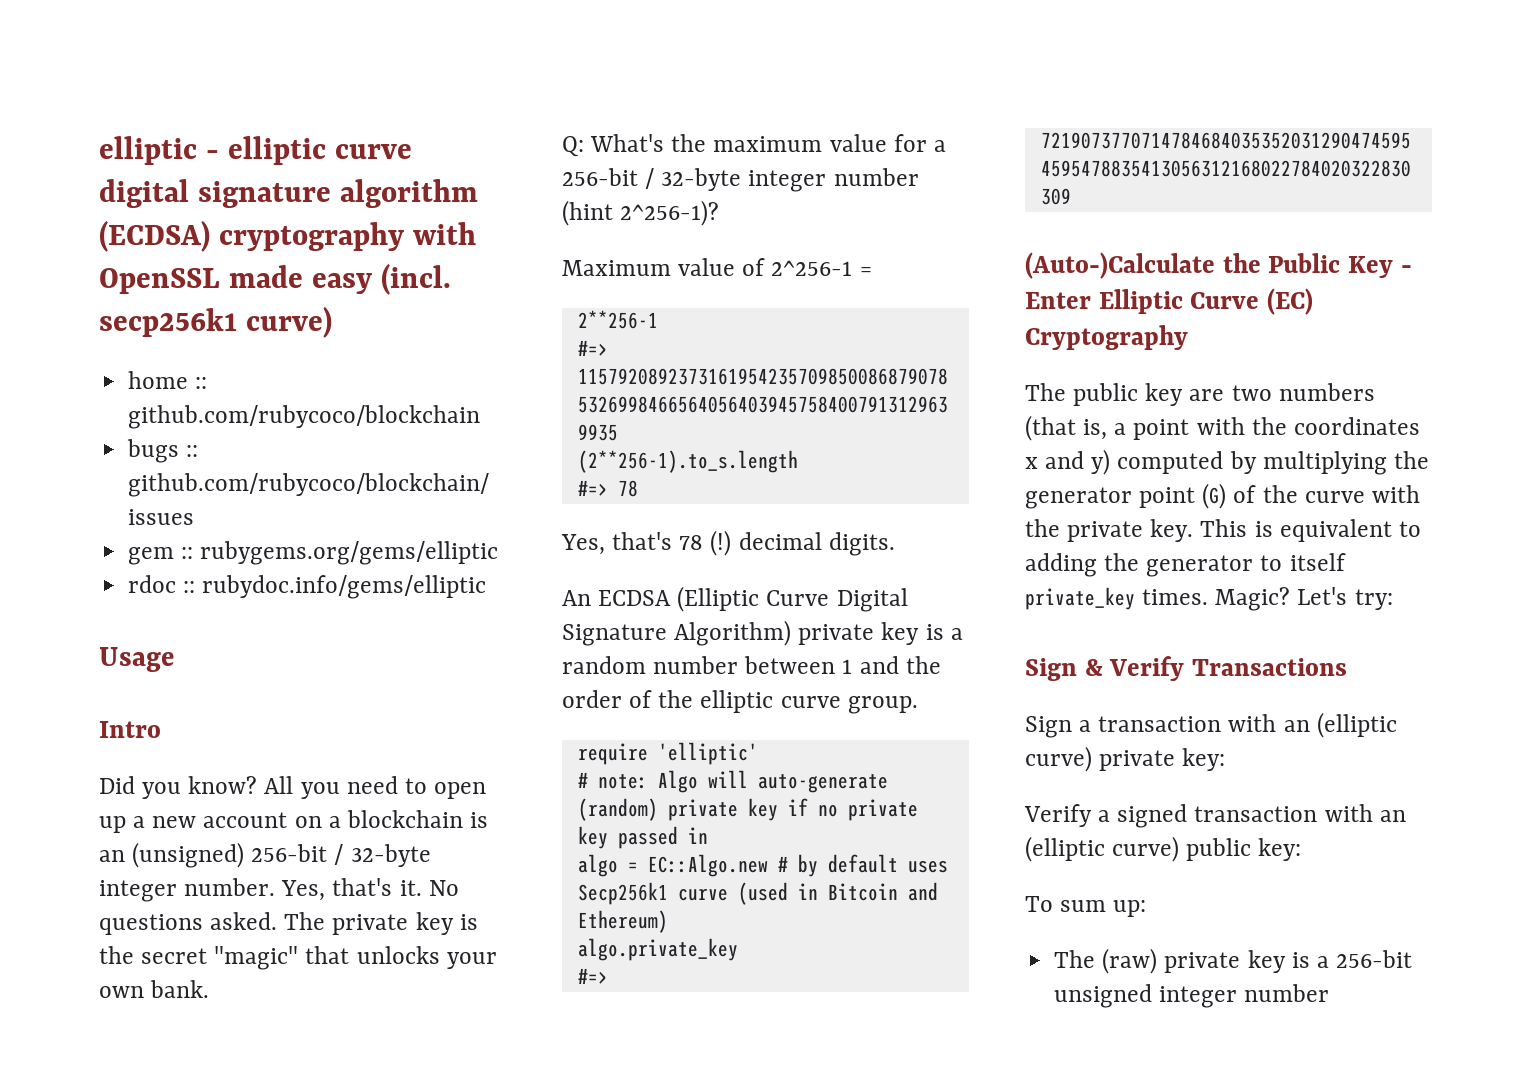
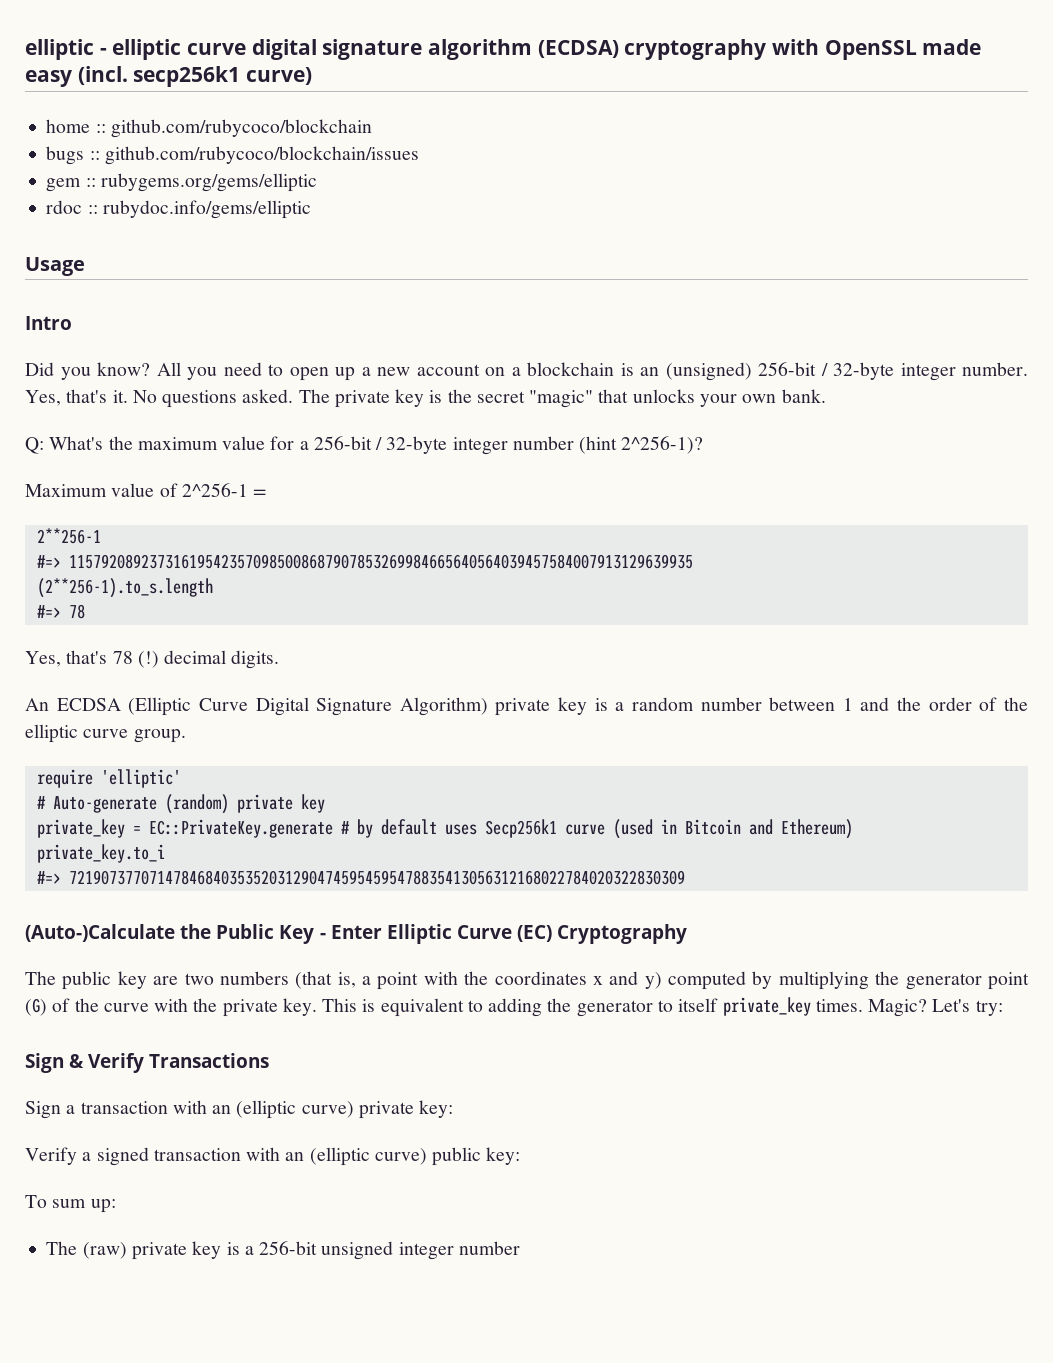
[597,770,888,793] note: Algo will auto-generate -> [52,796,157,813] Auto-generate
[787,798,918,821] [577,826,708,849] [577,854,768,877] if no private key passed in // algo = EC::Algo.new -> [36,819,333,838] // private_key = EC::PrivateKey.generate
[577,938,738,961] algo.private_key -> [36,844,165,863] private_key.to_i

